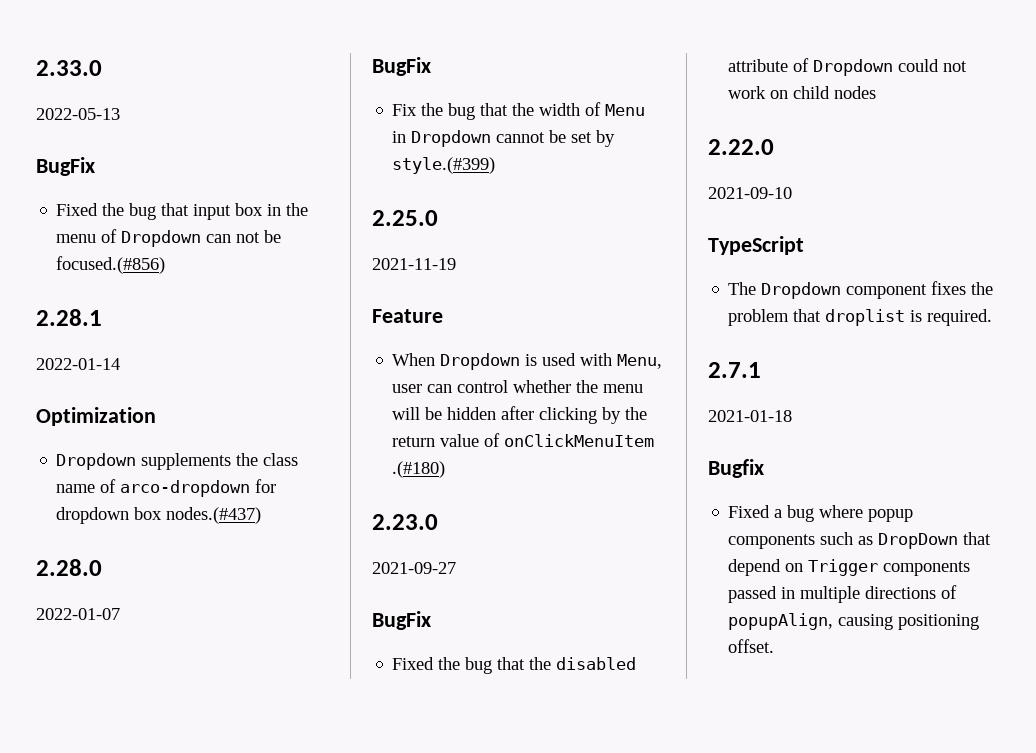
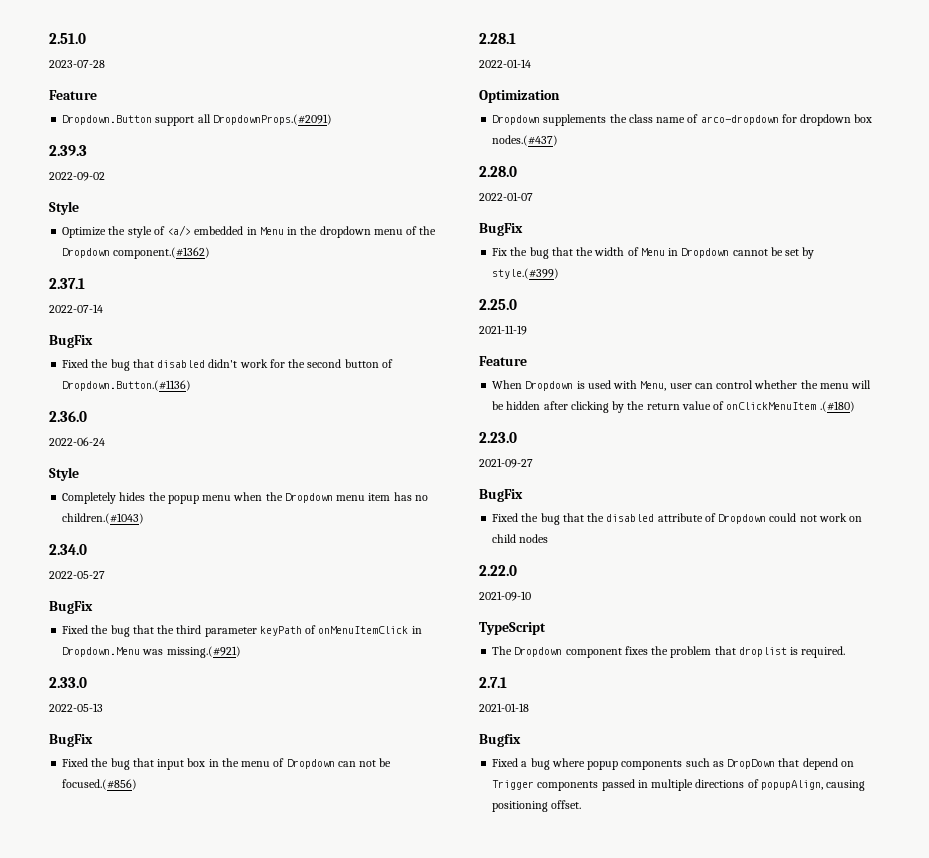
(36, 68) none -> [49,33,86,44] [49,60,105,68] [49,90,97,100] [62,114,332,126] [49,145,87,156] [49,172,105,181] [49,201,79,215] [62,225,437,238] [62,247,211,259] [49,278,85,289] [49,304,103,313] [49,335,93,348] [62,359,393,371] [62,380,192,391] [49,411,87,422] [49,437,105,446] [49,467,79,481] [62,492,428,504] [62,513,145,524] [49,544,87,555] [49,571,105,579] [49,601,93,614] [62,625,422,637] [62,646,241,658] 2.51.0 // 2023-07-28 // Feature // Dropdown.Button support all DropdownProps.(#2091) // 2.39.3 // 2022-09-02 // Style // Optimize the style of <a/> embedded in Menu in the dropdown menu of the Dropdown component.(#1362) // 2.37.1 // 2022-07-14 // BugFix // Fixed the bug that disabled didn't work for the second button of Dropdown.Button.(#1136) // 2.36.0 // 2022-06-24 // Style // Completely hides the popup menu when the Dropdown menu item has no children.(#1043) // 2.34.0 // 2022-05-27 // BugFix // Fixed the bug that the third parameter keyPath of onMenuItemClick in Dropdown.Menu was missing.(#921) //

